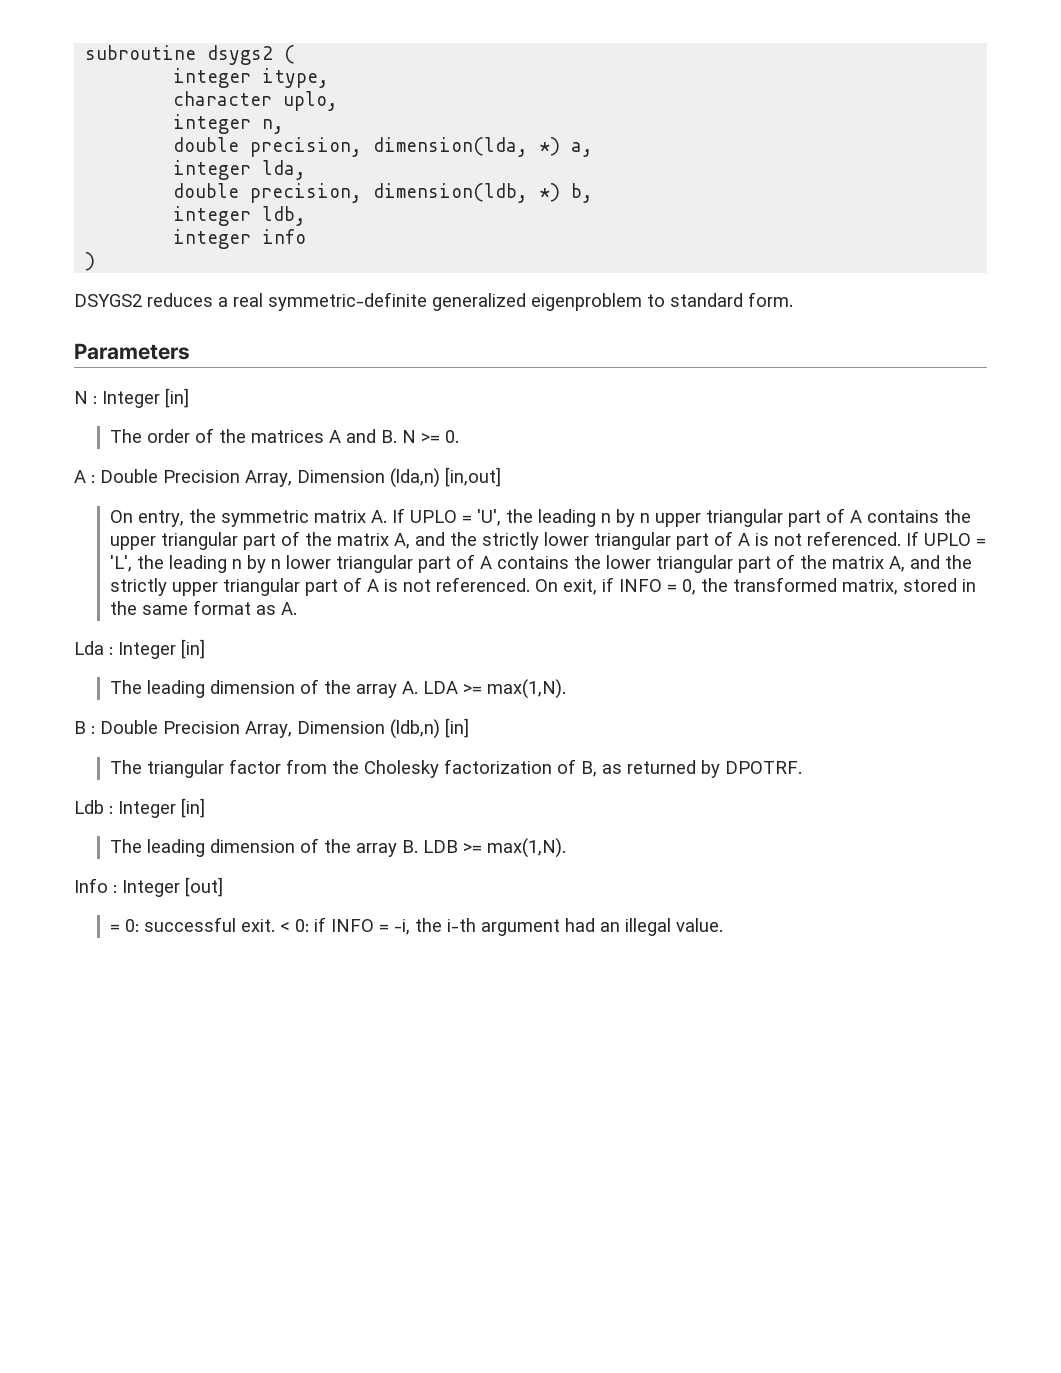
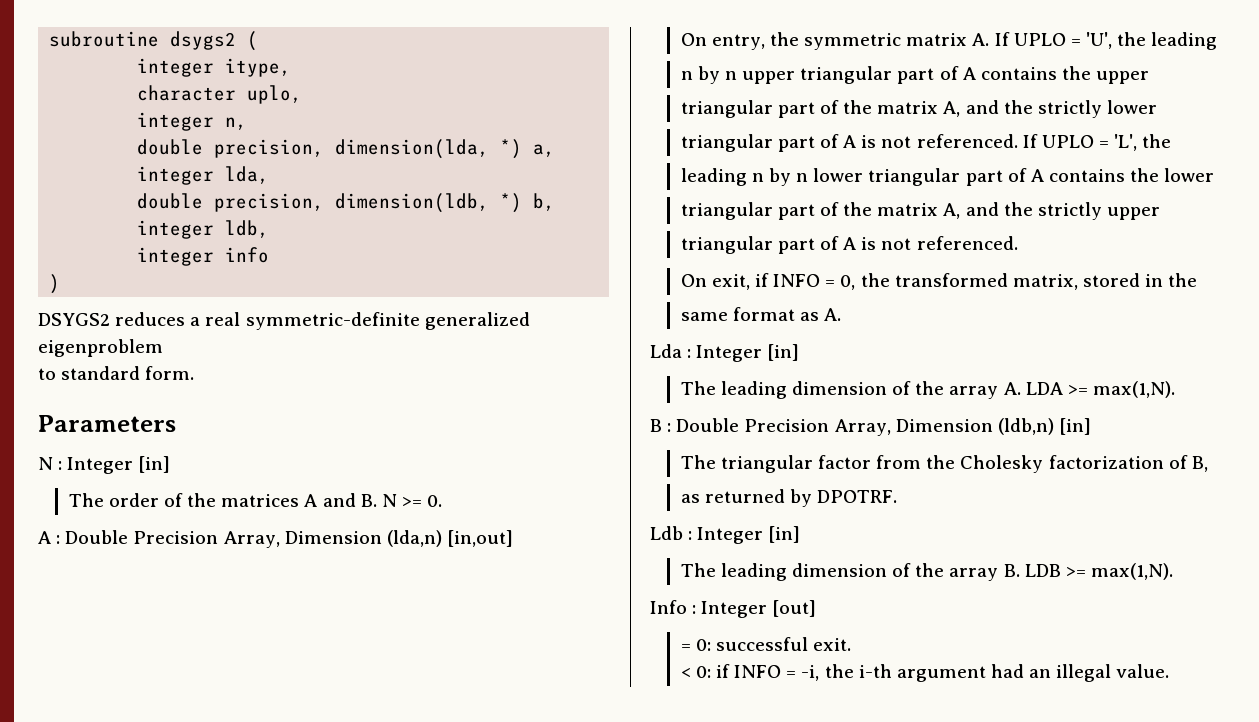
(642, 302) none -> (163, 348) //
(596, 518) none -> (1218, 41) //
(156, 543) none -> (1150, 77) //
(589, 539) none -> (1157, 107) //
(164, 562) none -> (1172, 141) //
(651, 562) none -> (1215, 175) //
[222,577,530,596] triangular part of A is not referenced. -> [680,236,1018,254] // triangular part of A is not referenced. //
(137, 608) none -> (1198, 280) //
(597, 769) none -> (1208, 464) //
(275, 925) none -> (852, 644) //

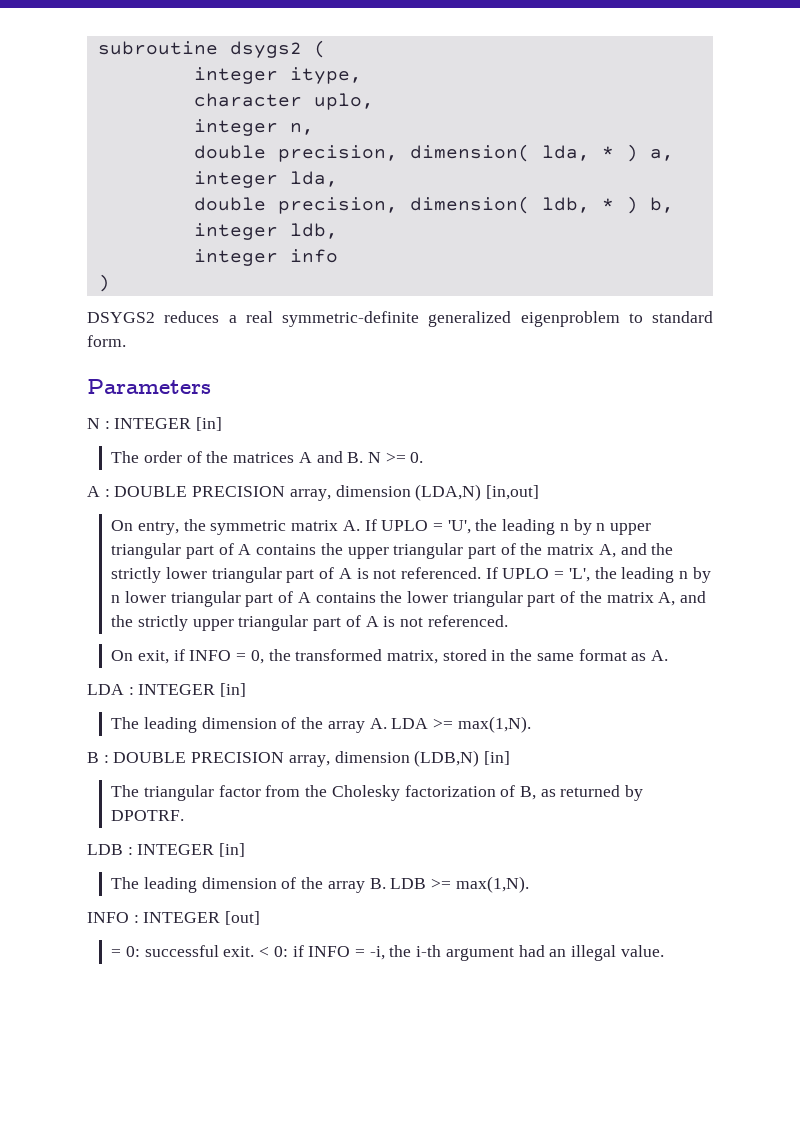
[335,139,523,159] dimension(lda, *) -> [409,144,638,162] dimension( lda, * )
[335,193,523,213] dimension(ldb, *) -> [409,196,638,214] dimension( ldb, * )
(163, 348) // -> (620, 319) none
[67,457,134,474] Integer -> [114,418,192,429] INTEGER
[65,530,442,548] Double Precision Array, Dimension (lda,n) -> [114,484,482,501] DOUBLE PRECISION array, dimension (LDA,N)
(1218, 41) // -> (556, 527) none
(1150, 77) // -> (389, 553) none
(1157, 107) // -> (207, 573) none
(1172, 141) // -> (617, 573) none
(1215, 175) // -> (449, 597) none
(1160, 213) // -> (234, 625) none
(1198, 280) // -> (533, 655) none
[650,344,763,362] Lda : Integer -> [87,684,216,695] LDA : INTEGER
[676,418,1054,436] Double Precision Array, Dimension (ldb,n) -> [113,750,480,767] DOUBLE PRECISION array, dimension (LDB,N)
(1208, 464) // -> (537, 793) none
[650,526,764,544] Ldb : Integer -> [87,844,215,855] LDB : INTEGER
[650,600,768,618] Info : Integer -> [87,912,221,923] INFO : INTEGER
(852, 644) // -> (255, 951) none

